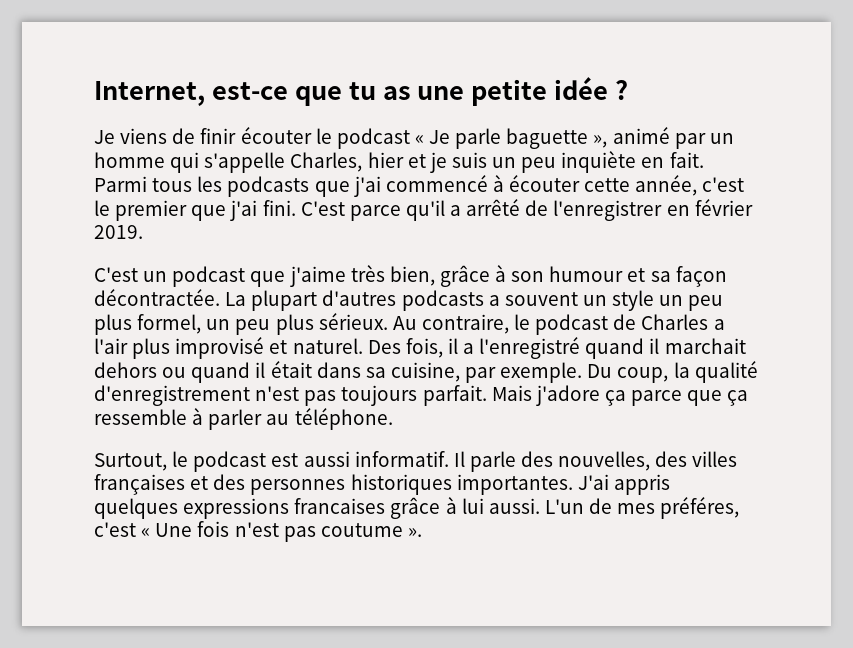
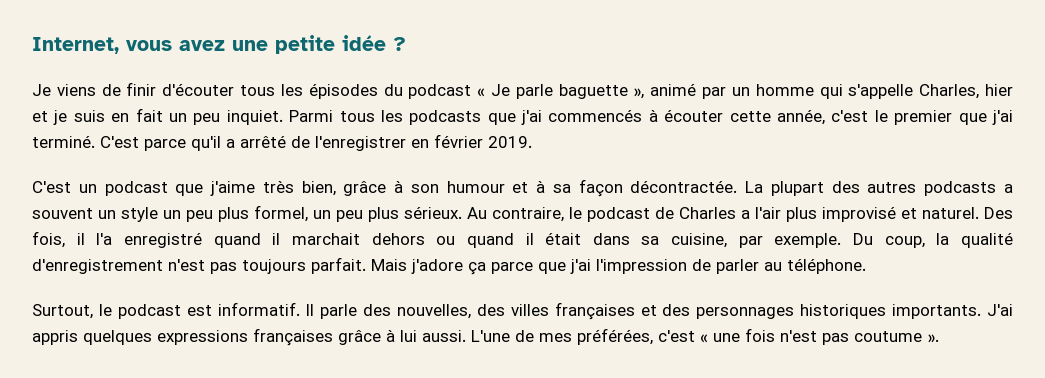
[211,82,411,106] est-ce que tu as -> [126,40,225,51] vous avez
[240,127,332,144] écouter le -> [162,83,403,99] d'écouter tous les épisodes du
[492,151,704,173] un peu inquiète en fait. -> [111,108,283,125] en fait un peu inquiet.
[385,175,488,192] commencé -> [548,109,643,122] commencés
[262,200,296,216] fini. -> [32,135,95,148] terminé.
(646, 275) none -> [536,180,546,193] à
[322,290,397,306] d'autres -> [831,181,917,193] des autres
[463,337,581,359] a l'enregistré -> [96,232,202,248] l'a enregistré
[727,390,749,406] [94,408,204,425] ça ressemble à -> [570,259,711,274] j'ai l'impression de
[303,451,350,467] aussi -> (212, 310) none
[250,474,573,495] personnes historiques importantes. -> [696,304,982,319] personnages historiques importants.
[294,498,386,514] francaises -> [253,328,333,346] françaises
[544,499,584,514] L'un -> [471,330,510,342] L'une
[660,497,740,519] préféres, -> [577,328,653,345] préférées,
[155,523,193,537] Une -> [713,333,740,342] une

